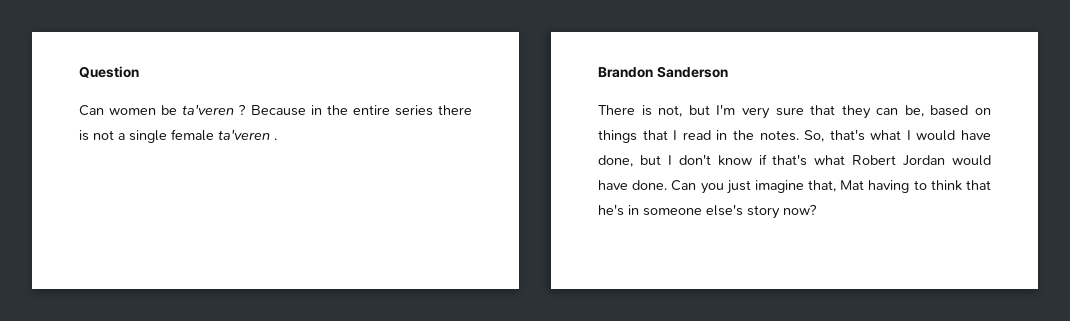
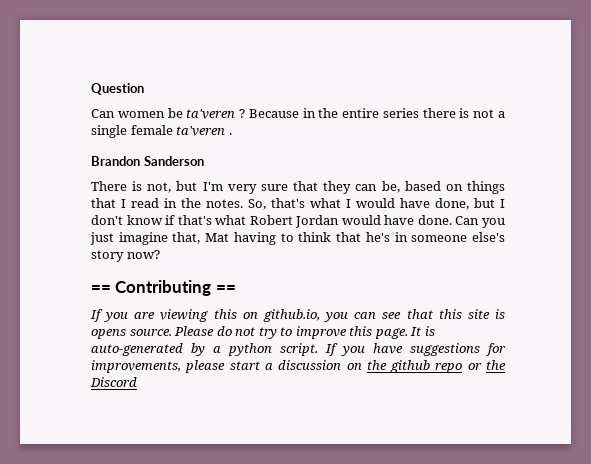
(817, 209) none -> [91,280,236,296] [90,309,505,322] [91,326,435,339] [91,343,506,356] [91,360,507,373] [90,377,137,387] // == Contributing == // If you are viewing this on github.io, you can see that this site is opens source. Please do not try to improve this page. It is auto-generated by a python script. If you have suggestions for improvements, please start a discussion on the github repo or the Discord

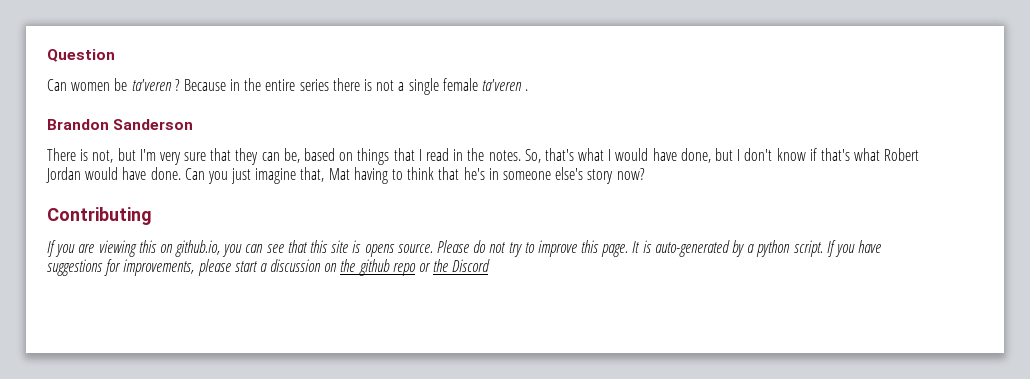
[91,285,111,293] == -> (645, 174) none
[215,285,236,293] == -> (152, 216) none

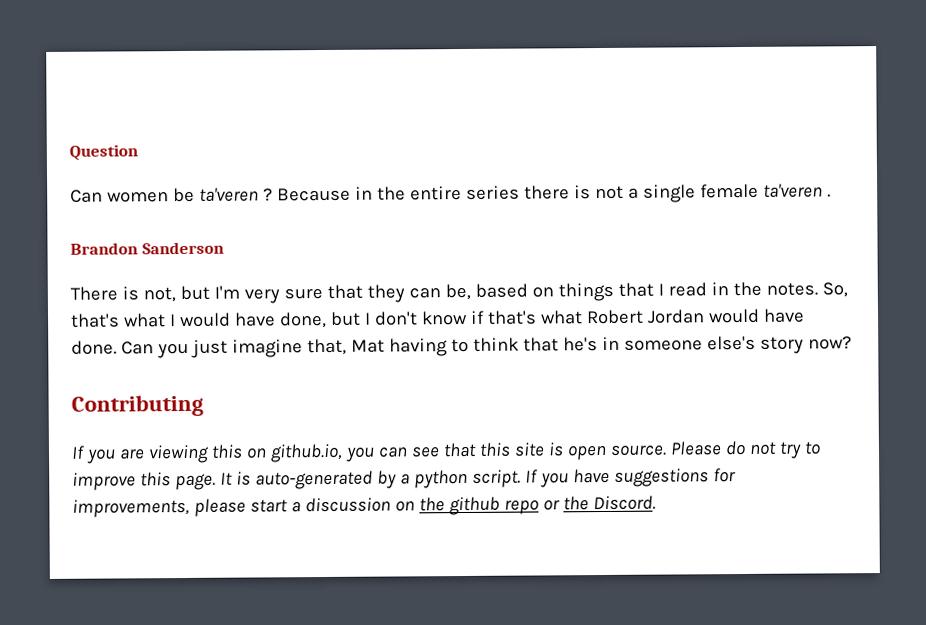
[364,244,395,257] opens -> [566,444,607,461] open
[452,259,491,272] Discord -> [592,495,656,511] Discord.

